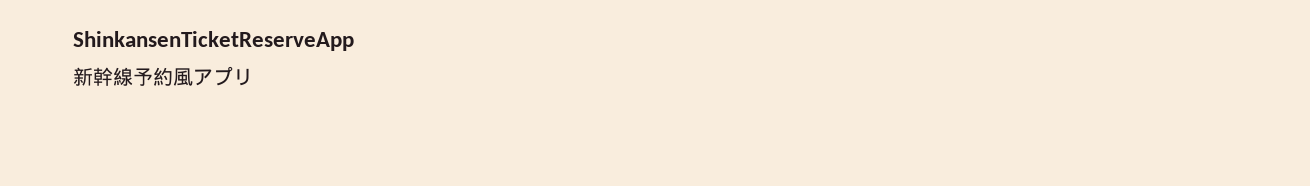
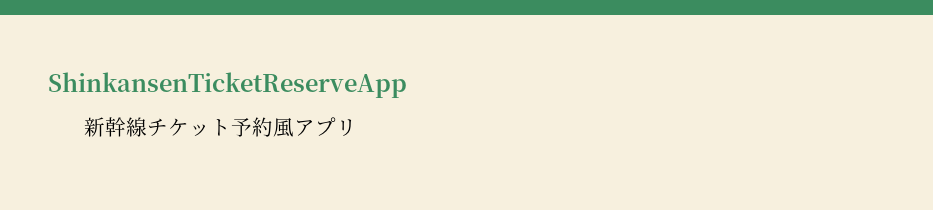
(133, 76) none -> [147,118,232,137] チケット

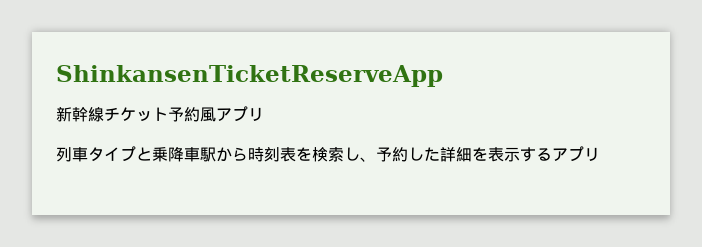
(358, 127) none -> [56,146,600,162] // 列車タイプと乗降車駅から時刻表を検索し、予約した詳細を表示するアプリ

